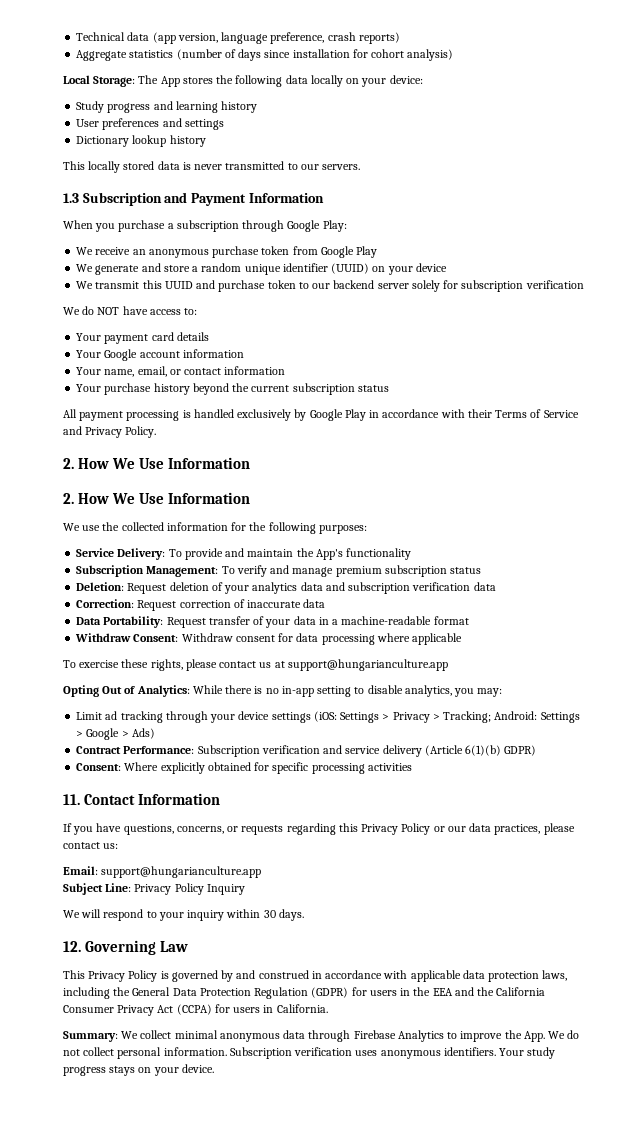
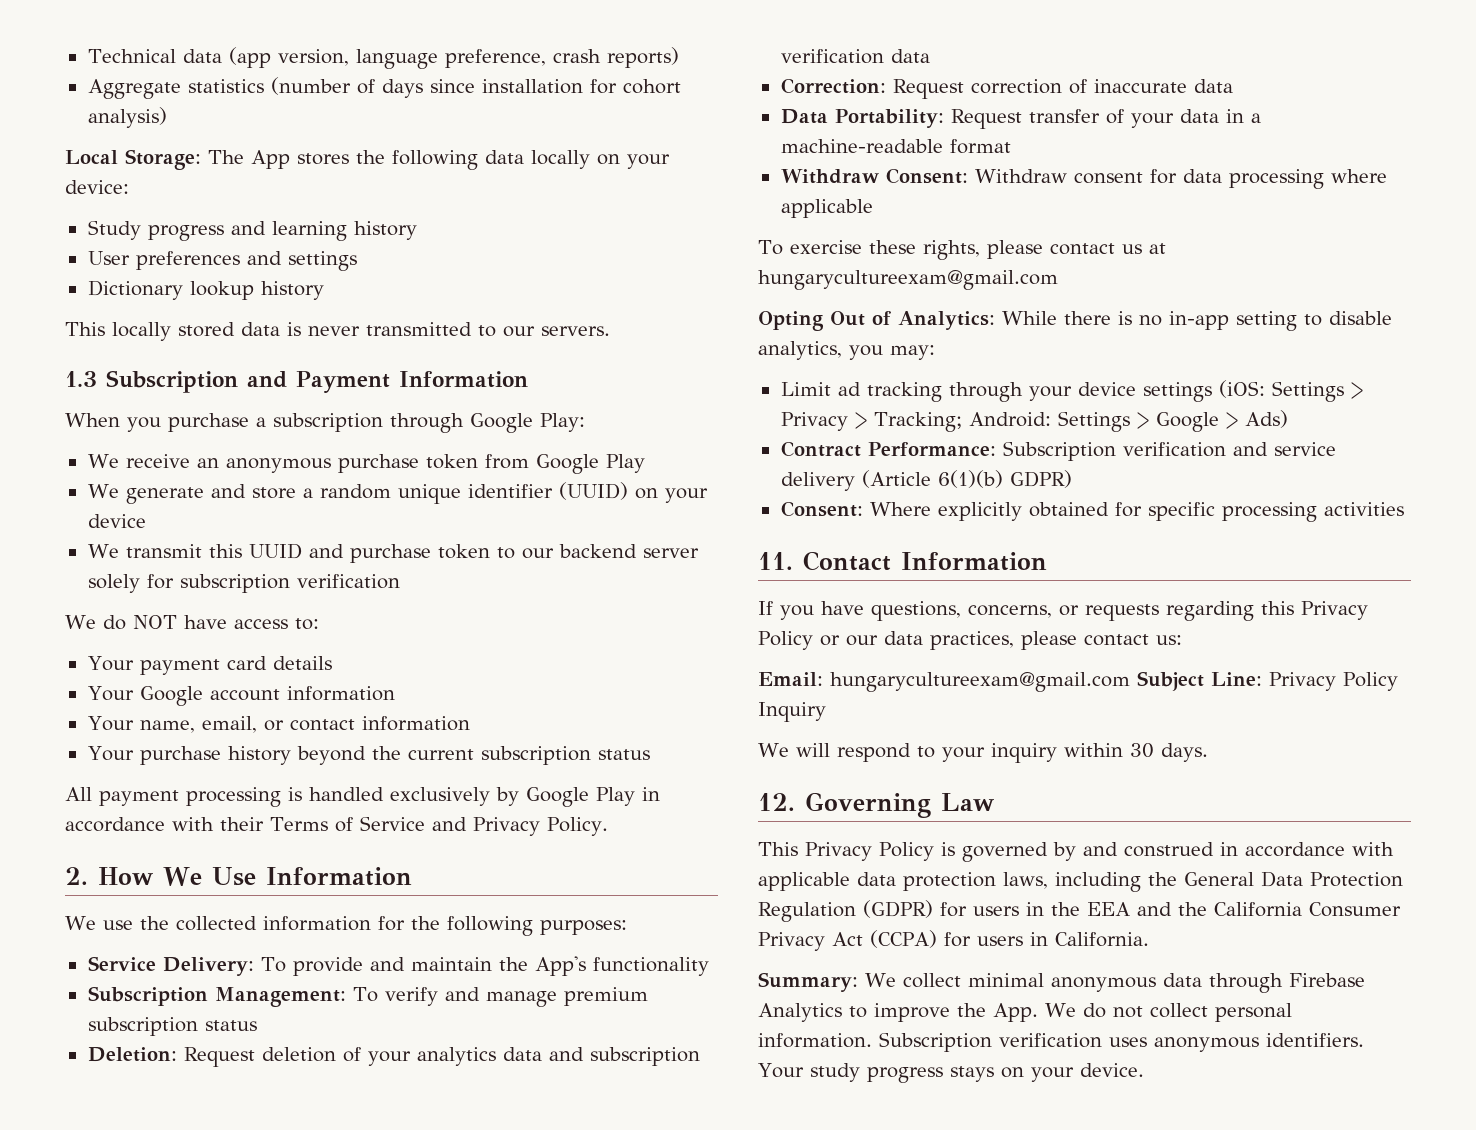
[63,492,251,504] // 2. How We Use Information -> (412, 876) none
[287,659,448,671] support@hungarianculture.app -> [758,270,1058,290] hungarycultureexam@gmail.com
[101,866,262,878] support@hungarianculture.app // -> [830,672,1130,692] hungarycultureexam@gmail.com

